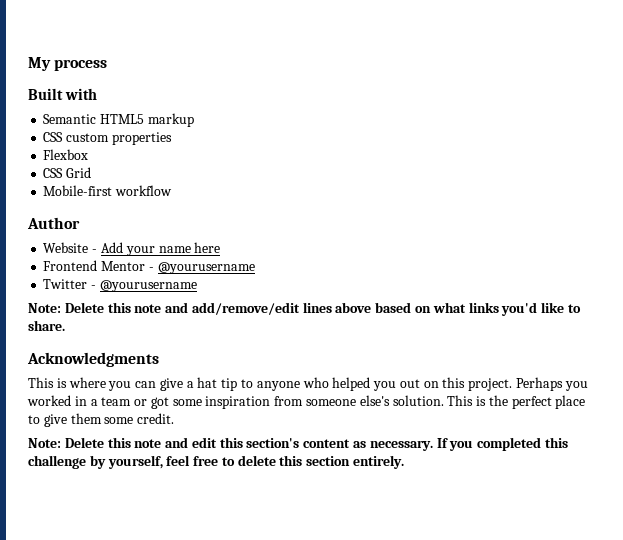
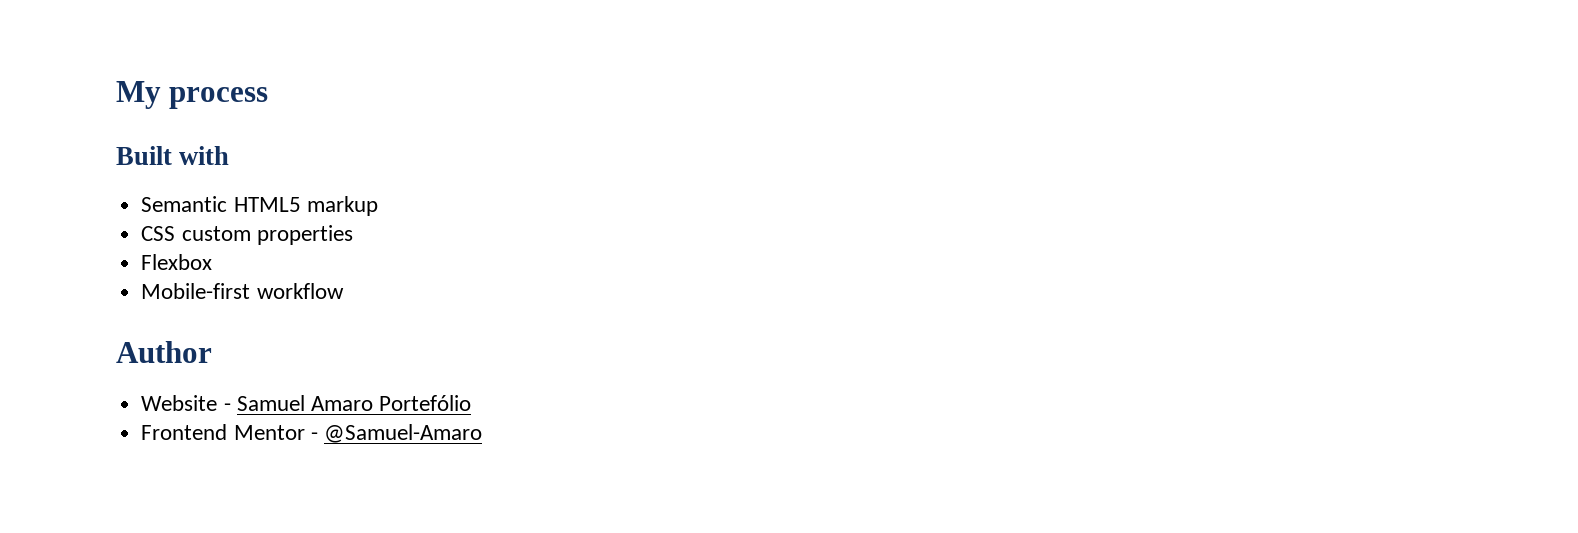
[43,167,92,178] // CSS Grid -> (213, 262) none
[100,242,221,256] Add your name here -> [236,395,472,411] Samuel Amaro Portefólio
[157,262,255,274] [43,279,197,292] [28,302,581,316] [28,320,65,331] [27,352,159,367] [28,377,588,391] [27,395,586,409] [28,413,175,427] [28,437,568,451] [28,455,405,469] @yourusername // Twitter - @yourusername // Note: Delete this note and add/remove/edit lines above based on what links you'd like to share. // Acknowledgments // This is where you can give a hat tip to anyone who helped you out on this project. Perhaps you worked in a team or got some inspiration from someone else's solution. This is the perfect place to give them some credit. // Note: Delete this note and edit this section's content as necessary. If you completed this challenge by yourself, feel free to delete this section entirely. -> [323,424,482,443] @Samuel-Amaro

